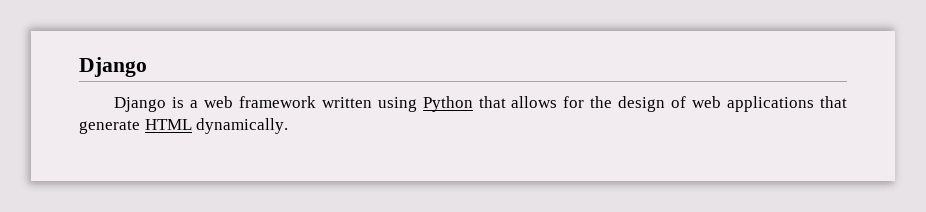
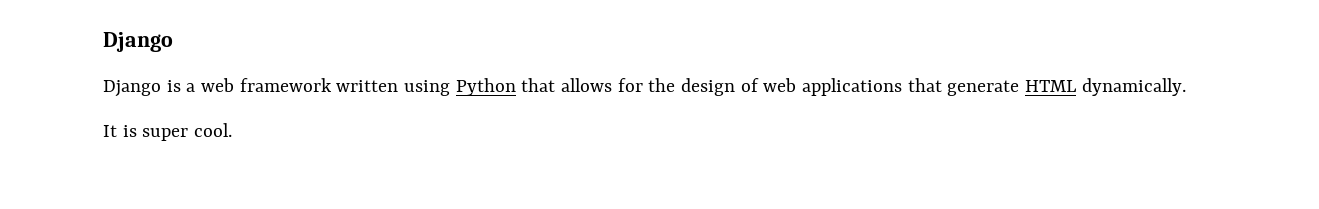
(289, 126) none -> [103,123,233,141] // It is super cool.

